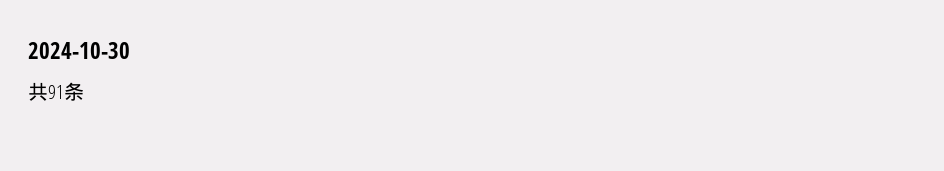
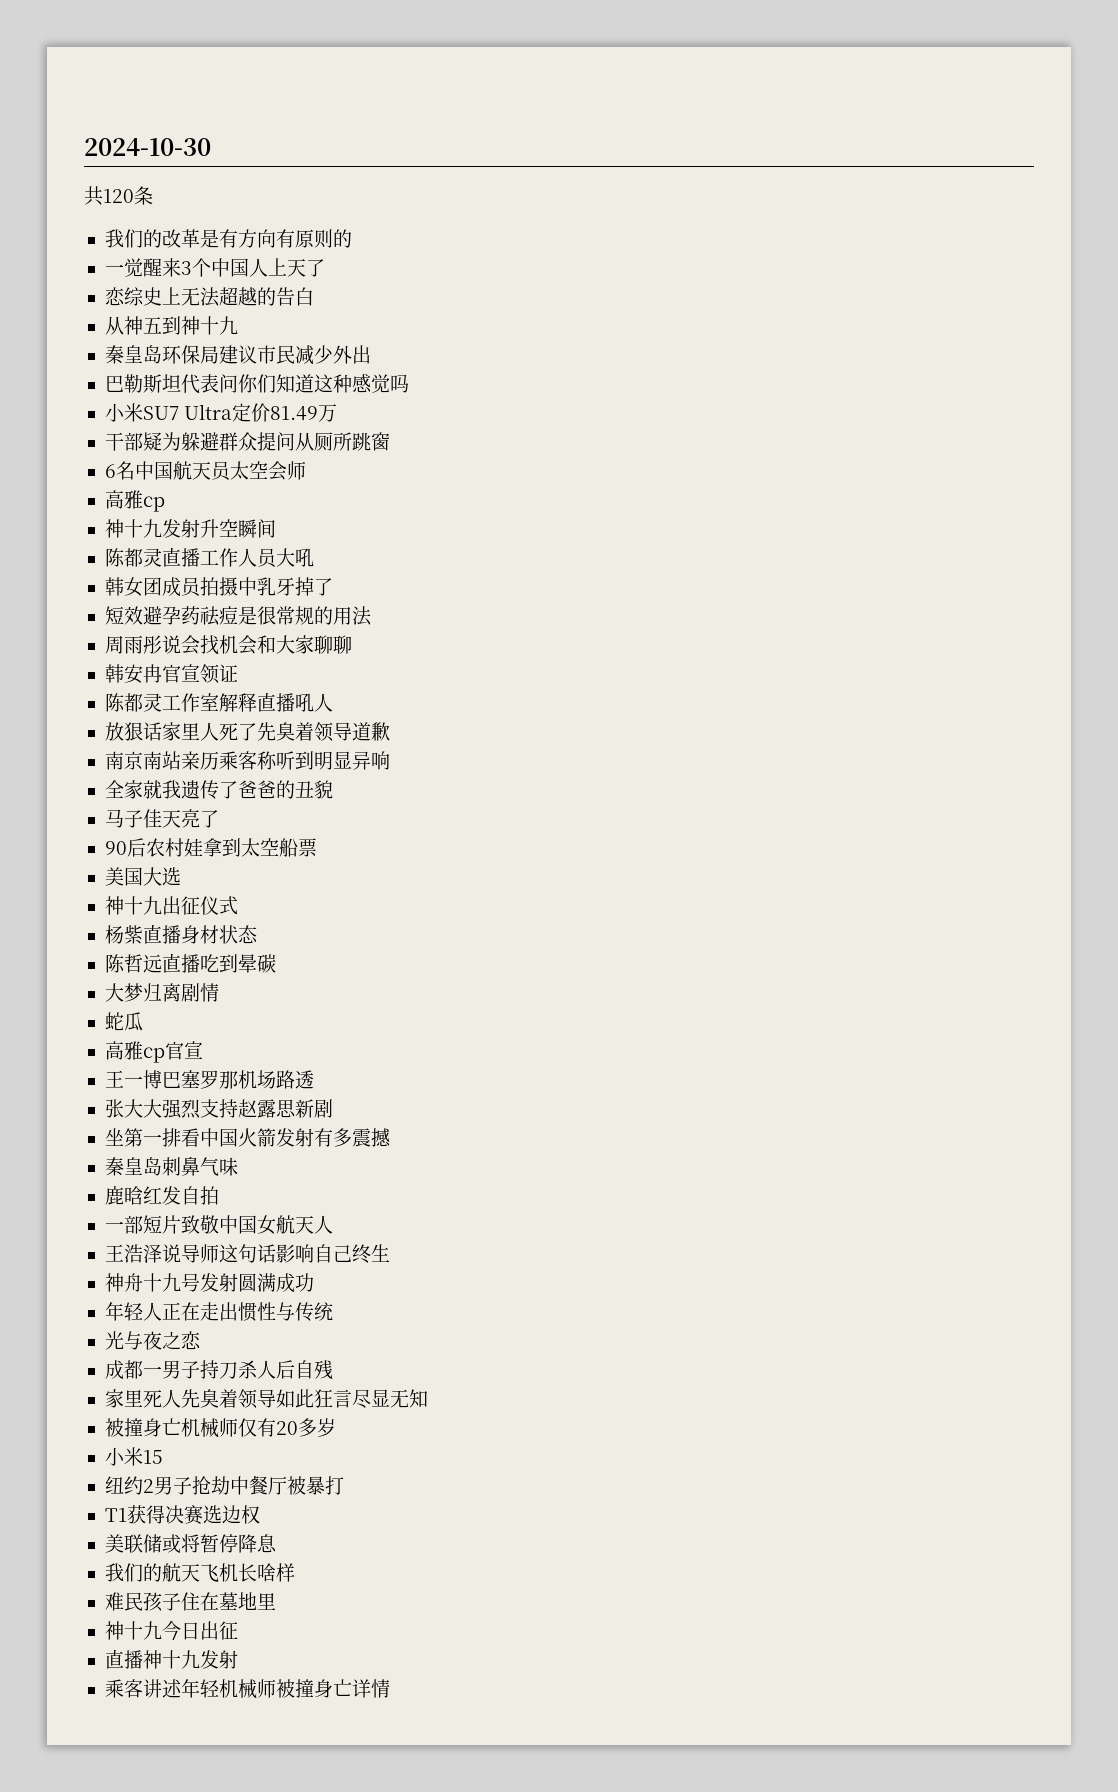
[48,85,64,99] 91 -> [103,189,134,203] 120
(84, 91) none -> [104,229,352,248] [104,258,325,277] [104,287,314,307] [104,316,238,335] [104,345,371,365] [104,374,409,394] [104,403,338,422] [104,432,390,451] [104,461,306,481] [104,490,165,512] [104,519,276,538] [104,548,314,568] [104,577,333,597] [104,606,372,626] [104,635,352,655] [104,664,238,684] [104,693,333,712] [104,722,390,742] [104,751,390,770] [104,780,333,799] [104,809,219,828] [104,838,317,857] [104,867,181,886] [104,896,238,915] [104,925,258,944] [104,954,276,973] [104,983,219,1002] [104,1012,143,1031] [104,1041,203,1063] [104,1070,314,1089] [104,1099,333,1119] [104,1128,391,1147] [104,1157,238,1176] [104,1186,219,1205] [104,1215,333,1235] [104,1244,390,1264] [104,1273,314,1293] [104,1302,333,1322] [104,1331,201,1350] [104,1360,333,1380] [104,1389,428,1409] [104,1418,336,1438] [104,1447,163,1466] [104,1475,344,1495] [104,1505,260,1525] [104,1534,277,1554] [104,1563,295,1582] [104,1592,276,1612] [104,1621,238,1641] [104,1650,238,1669] [104,1679,390,1699] // 我们的改革是有方向有原则的 // 一觉醒来3个中国人上天了 // 恋综史上无法超越的告白 // 从神五到神十九 // 秦皇岛环保局建议市民减少外出 // 巴勒斯坦代表问你们知道这种感觉吗 // 小米SU7 Ultra定价81.49万 // 干部疑为躲避群众提问从厕所跳窗 // 6名中国航天员太空会师 // 高雅cp // 神十九发射升空瞬间 // 陈都灵直播工作人员大吼 // 韩女团成员拍摄中乳牙掉了 // 短效避孕药祛痘是很常规的用法 // 周雨彤说会找机会和大家聊聊 // 韩安冉官宣领证 // 陈都灵工作室解释直播吼人 // 放狠话家里人死了先臭着领导道歉 // 南京南站亲历乘客称听到明显异响 // 全家就我遗传了爸爸的丑貌 // 马子佳天亮了 // 90后农村娃拿到太空船票 // 美国大选 // 神十九出征仪式 // 杨紫直播身材状态 // 陈哲远直播吃到晕碳 // 大梦归离剧情 // 蛇瓜 // 高雅cp官宣 // 王一博巴塞罗那机场路透 // 张大大强烈支持赵露思新剧 // 坐第一排看中国火箭发射有多震撼 // 秦皇岛刺鼻气味 // 鹿晗红发自拍 // 一部短片致敬中国女航天人 // 王浩泽说导师这句话影响自己终生 // 神舟十九号发射圆满成功 // 年轻人正在走出惯性与传统 // 光与夜之恋 // 成都一男子持刀杀人后自残 // 家里死人先臭着领导如此狂言尽显无知 // 被撞身亡机械师仅有20多岁 // 小米15 // 纽约2男子抢劫中餐厅被暴打 // T1获得决赛选边权 // 美联储或将暂停降息 // 我们的航天飞机长啥样 // 难民孩子住在墓地里 // 神十九今日出征 // 直播神十九发射 // 乘客讲述年轻机械师被撞身亡详情

